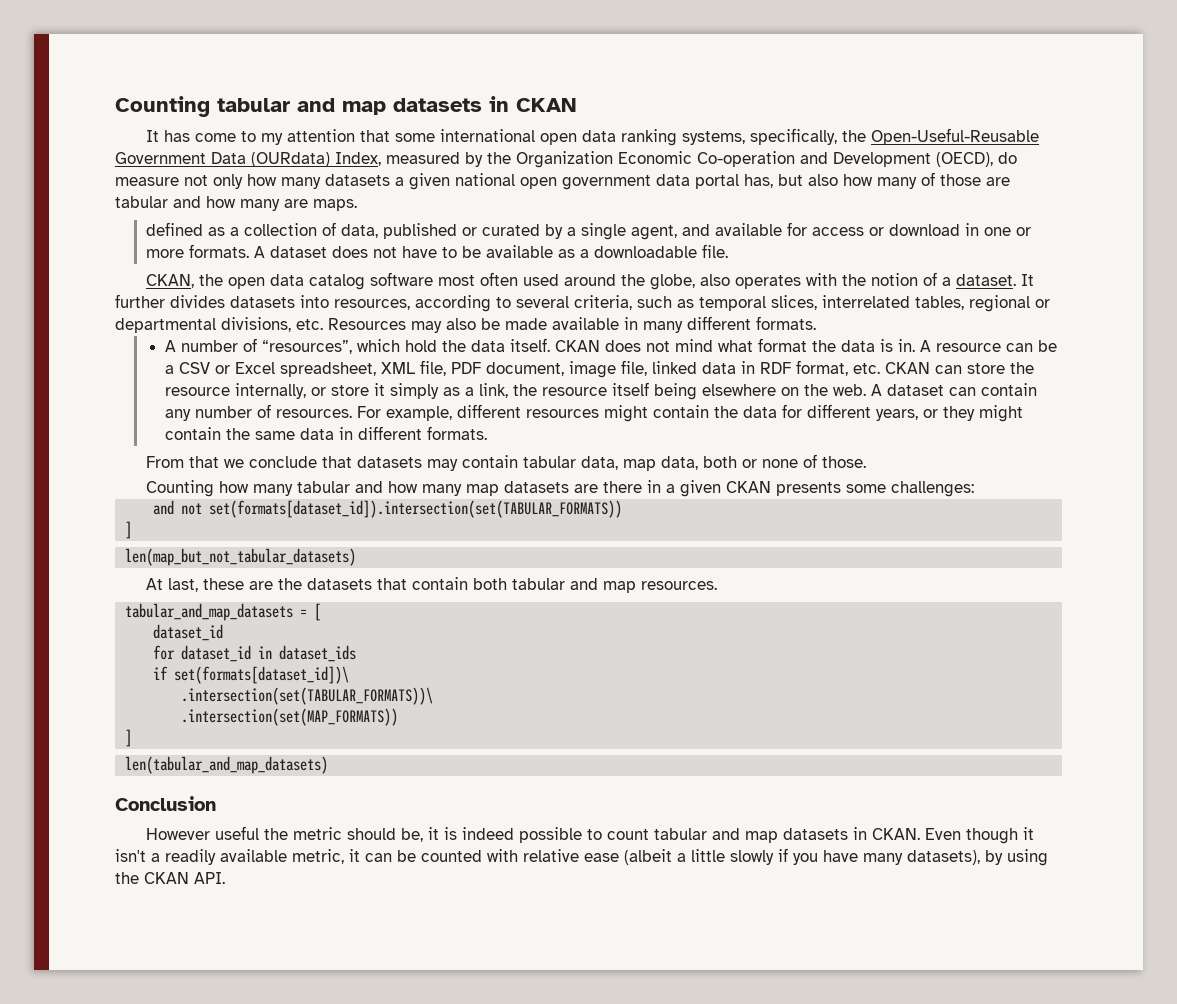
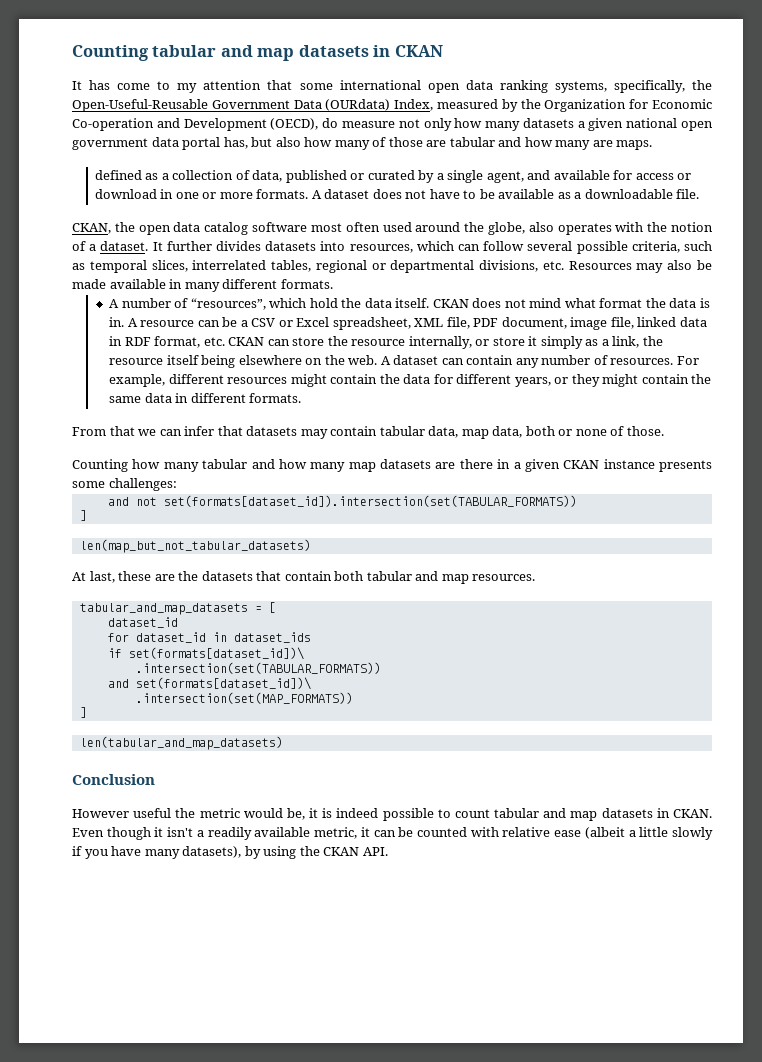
(613, 159) none -> [629,99,649,109] for
[415,295,569,312] according to several -> [416,241,628,254] which can follow several possible
[248,456,317,468] conclude -> [159,426,215,436] can infer
(771, 487) none -> [603,459,655,469] instance
[181,687,434,705] .intersection(set(TABULAR_FORMATS))\ -> [135,662,381,674] [107,677,311,690] .intersection(set(TABULAR_FORMATS)) // and set(formats[dataset_id])\
[346,828,396,840] should -> [243,808,283,818] would

